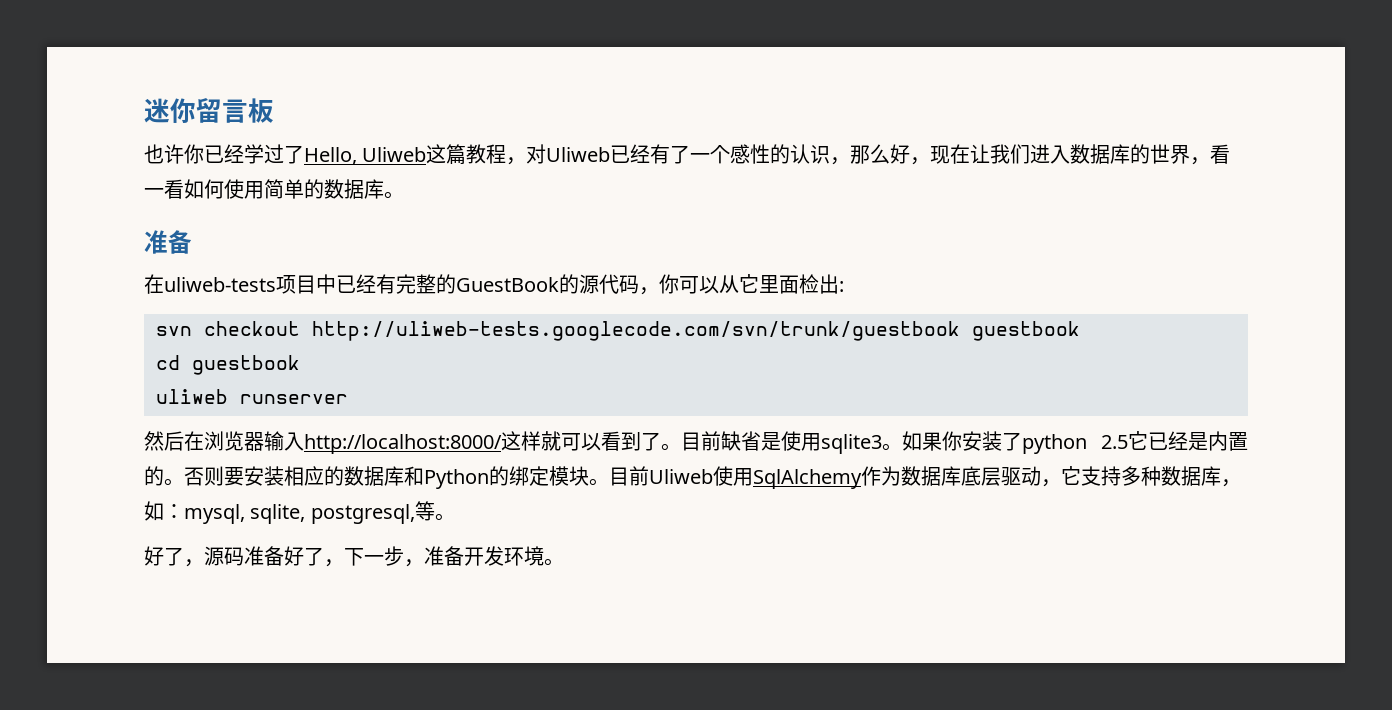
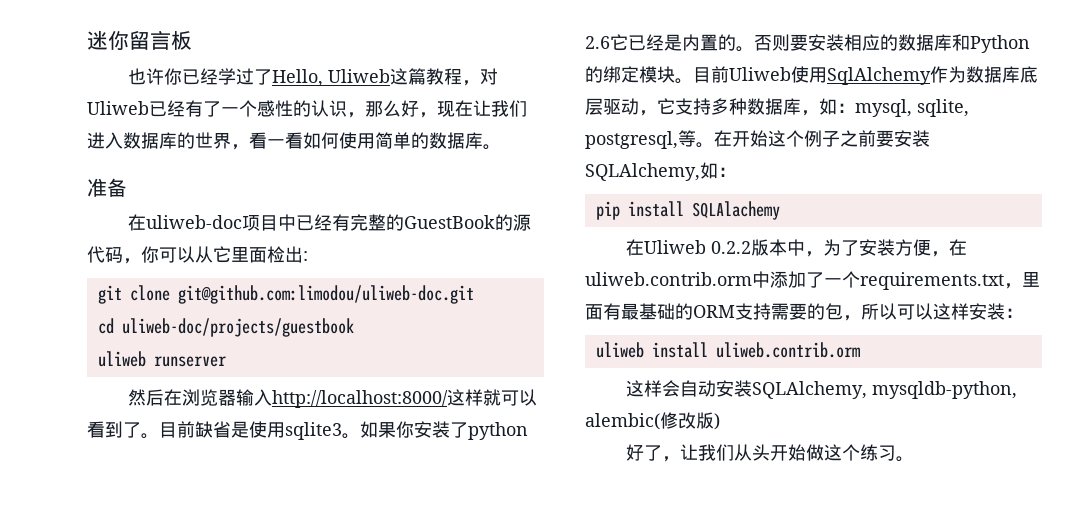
[164,277,276,292] uliweb-tests -> [146,215,243,229] uliweb-doc
[156,321,1080,341] svn checkout http://uliweb-tests.googlecode.com/svn/trunk/guestbook guestbook -> [97,285,474,304] git clone git@github.com:limodou/uliweb-doc.git
[192,355,300,375] guestbook -> [121,318,354,337] uliweb-doc/projects/guestbook
[1101,435,1128,449] 2.5 -> [585,36,610,49] 2.6
[144,546,544,567] // 好了，源码准备好了，下一步，准备开发环境 -> [714,130,930,147] [585,162,736,181] [595,201,780,220] [626,239,968,257] [585,271,1040,290] [585,303,1023,321] [595,342,860,358] [626,380,1018,399] [585,412,720,430] [626,444,897,462] 在开始这个例子之前要安装SQLAlchemy,如： // pip install SQLAlachemy // 在Uliweb 0.2.2版本中，为了安装方便，在uliweb.contrib.orm中添加了一个requirements.txt，里面有最基础的ORM支持需要的包，所以可以这样安装： // uliweb install uliweb.contrib.orm // 这样会自动安装SQLAlchemy, mysqldb-python, alembic(修改版) // 好了，让我们从头开始做这个练习

